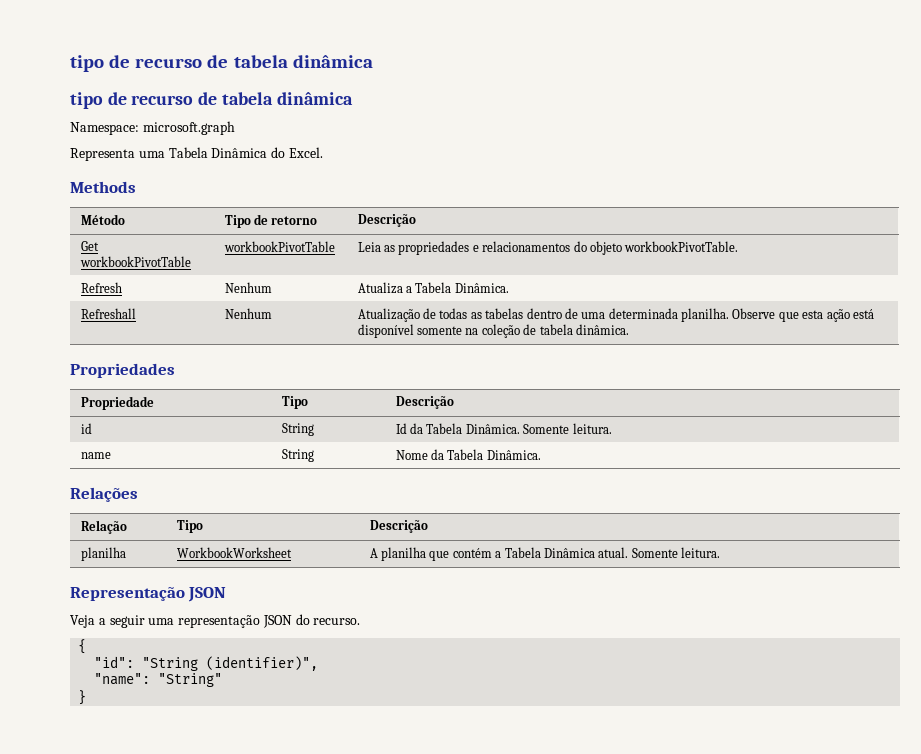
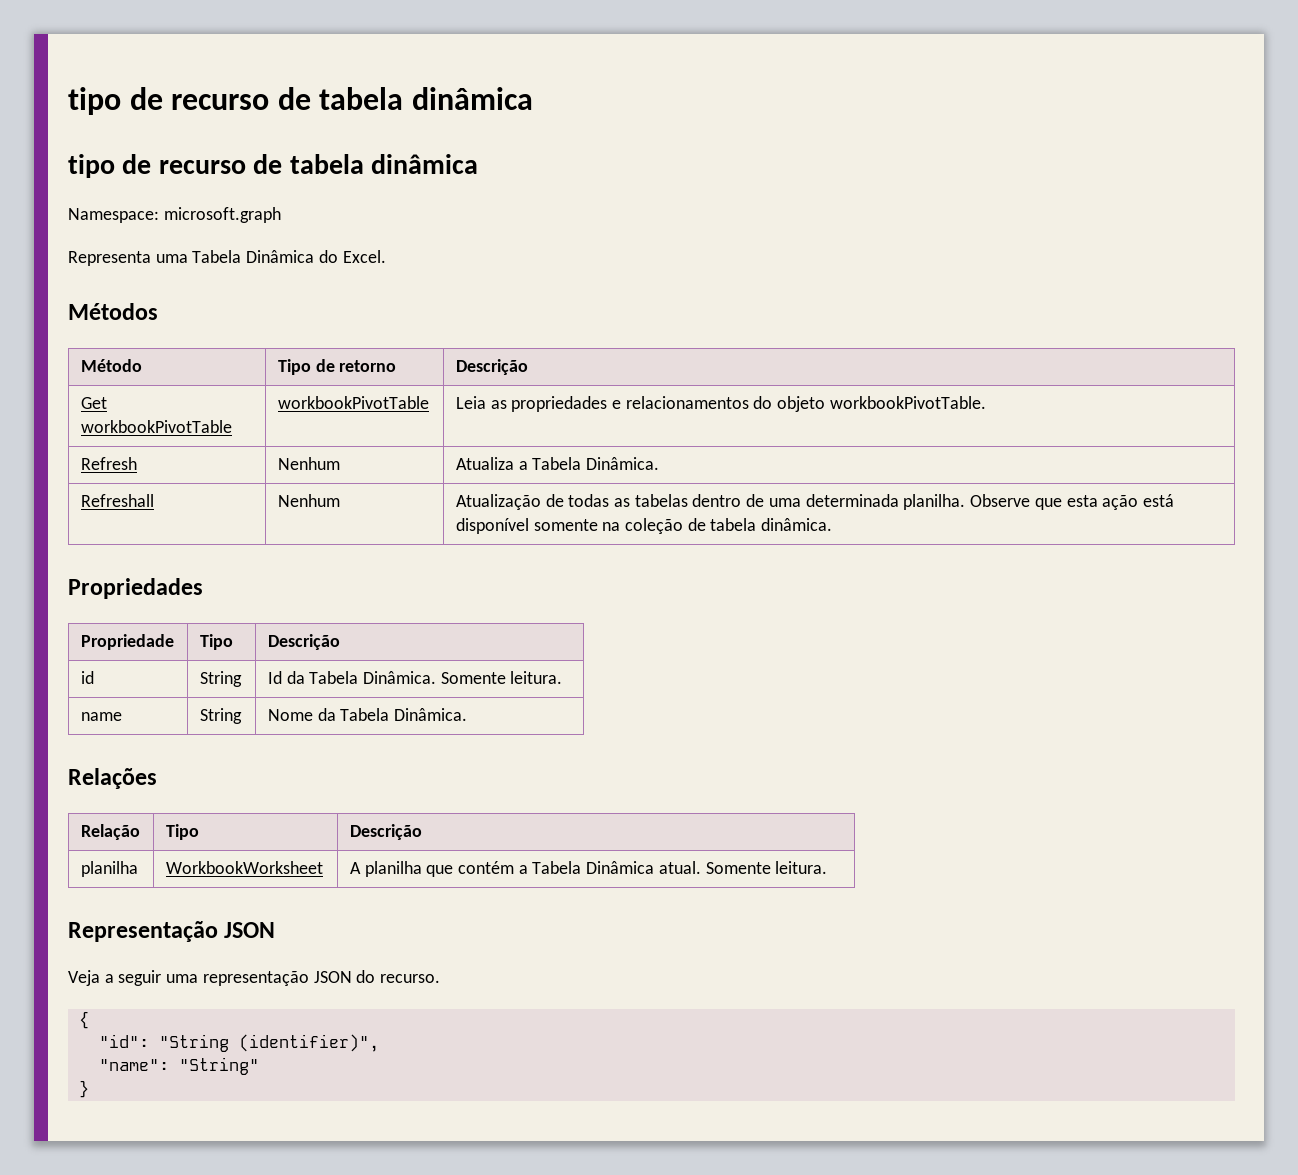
[70,181,136,193] Methods -> [68,303,158,320] Métodos

